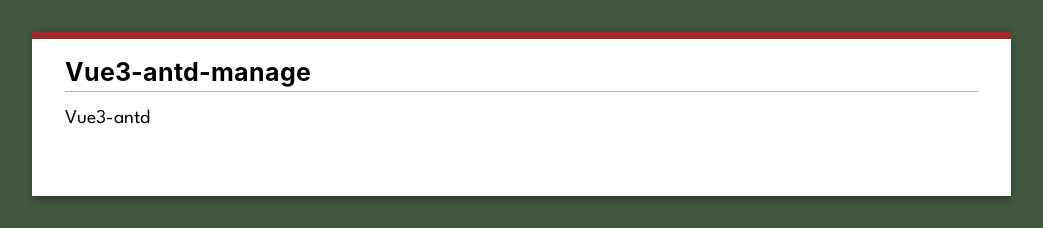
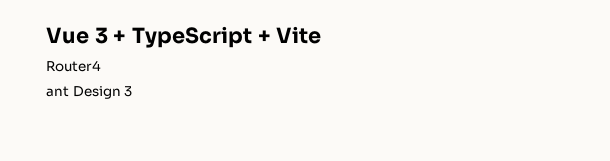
[65,62,311,87] [65,109,150,124] Vue3-antd-manage // Vue3-antd -> [46,26,322,48] [46,60,101,72] [46,86,133,99] Vue 3 + TypeScript + Vite // Router4 // ant Design 3

